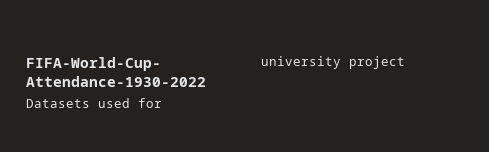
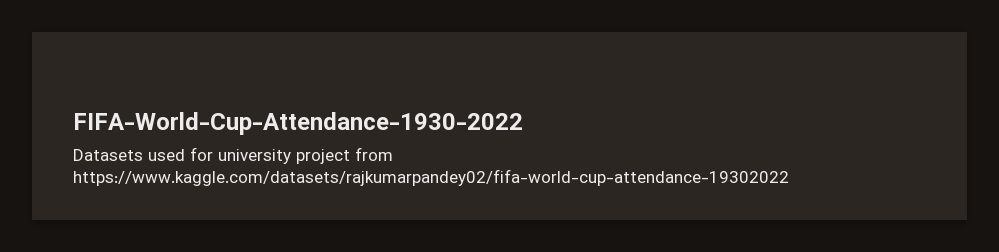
(405, 62) none -> [355,147,393,161] [73,169,789,186] from https://www.kaggle.com/datasets/rajkumarpandey02/fifa-world-cup-attendance-19302022

